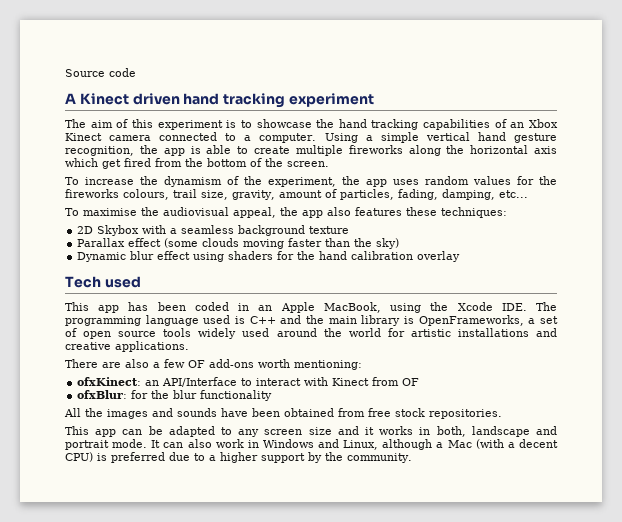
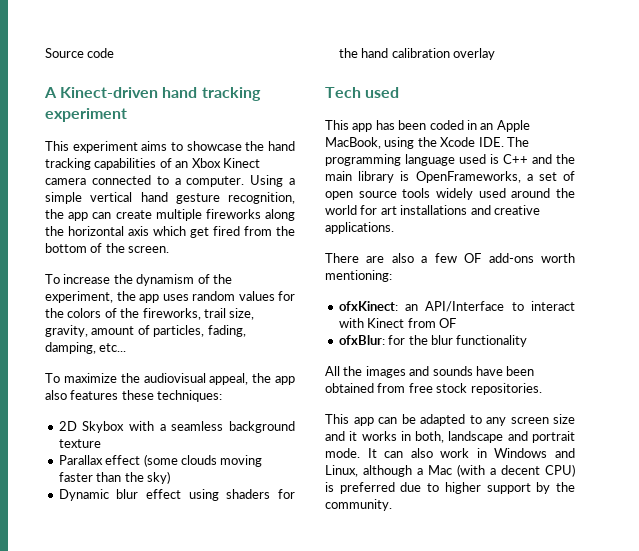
[79,93,180,105] Kinect driven -> [60,87,159,98] Kinect-driven
[65,119,237,130] The aim of this experiment is -> [45,141,168,153] This experiment aims
[190,145,249,154] is able to -> [92,212,112,219] can
[65,189,169,200] fireworks colours, -> [67,308,201,320] colors of the fireworks,
[83,208,137,216] maximise -> [63,373,117,383] maximize
[410,329,451,337] artistic -> [380,206,397,215] art
[209,455,216,461] a -> (440, 487) none

